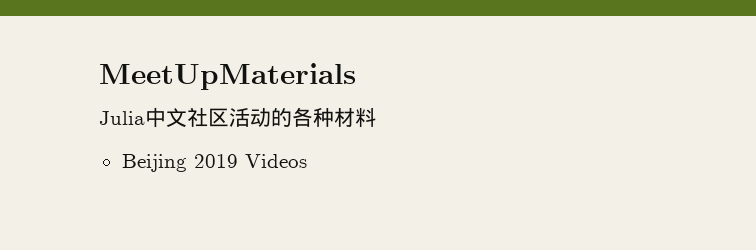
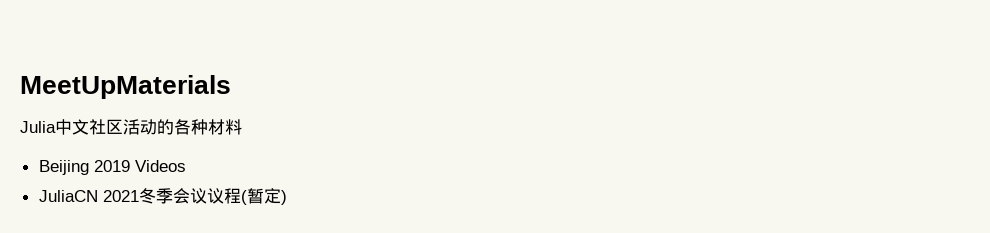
(307, 161) none -> [38,188,287,205] // JuliaCN 2021冬季会议议程(暂定)

